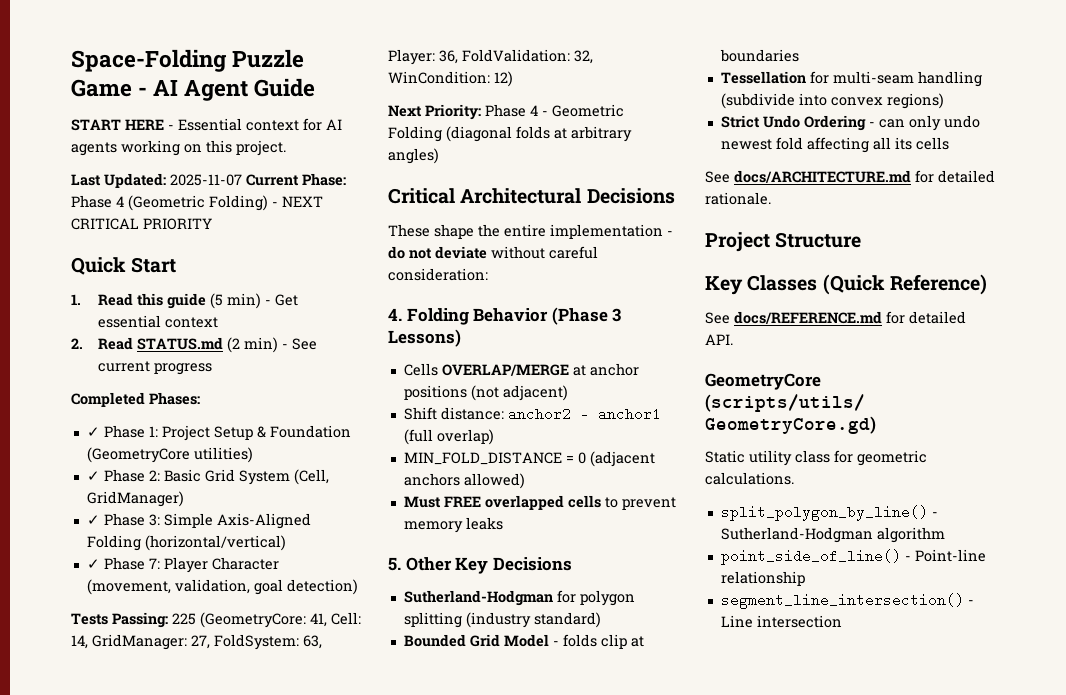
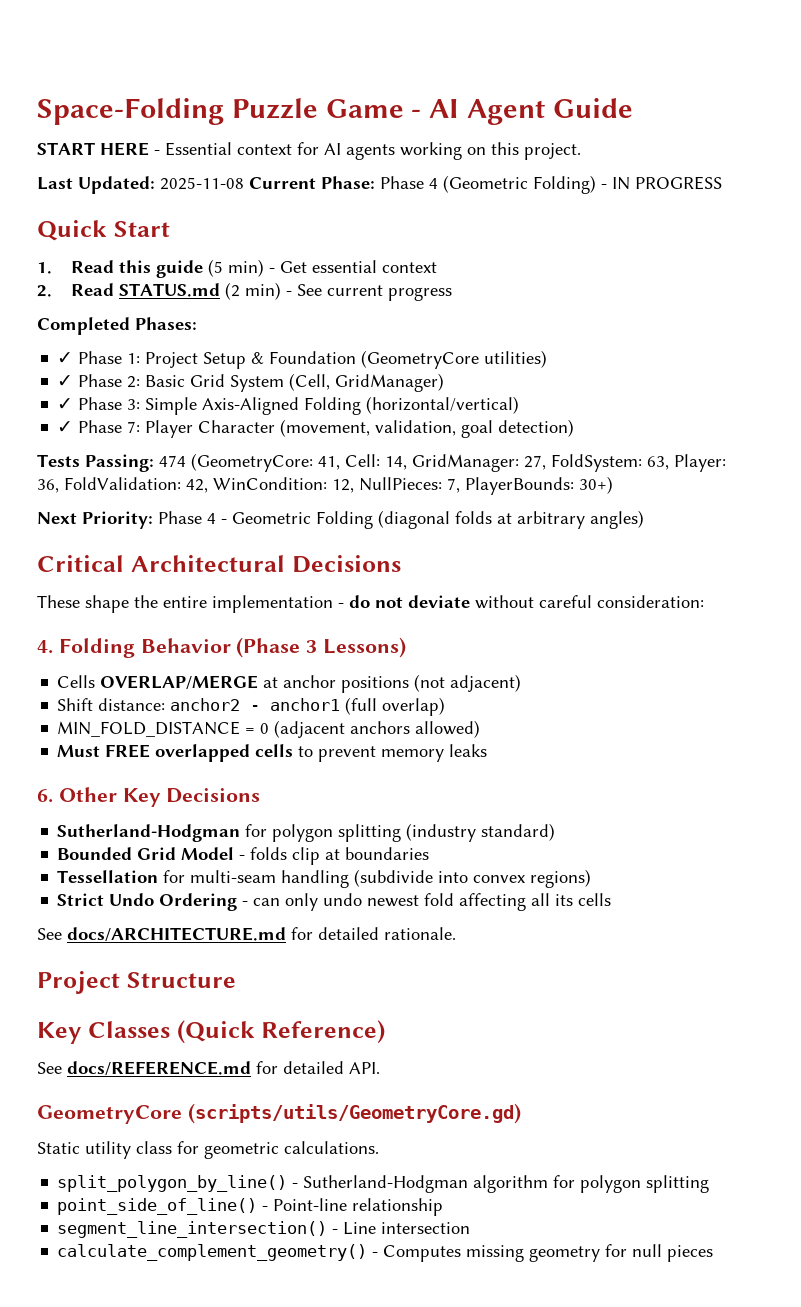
[170,174,242,186] 2025-11-07 -> [160,177,244,190] 2025-11-08
[282,196,323,207] [71,218,212,230] NEXT CRITICAL PRIORITY -> [612,176,722,190] IN PROGRESS
[172,613,196,625] 225 -> [159,455,186,467] 474
[574,50,593,64] [388,71,513,87] 32, WinCondition: 12) -> [186,476,613,495] 42, WinCondition: 12, NullPieces: 7, PlayerBounds: 30+)
[388,557,401,571] 5. -> [37,789,53,803] 6.
(945, 535) none -> [553,1175,710,1193] for polygon splitting
(842, 621) none -> [57,1244,714,1262] // calculate_complement_geometry() - Computes missing geometry for null pieces

